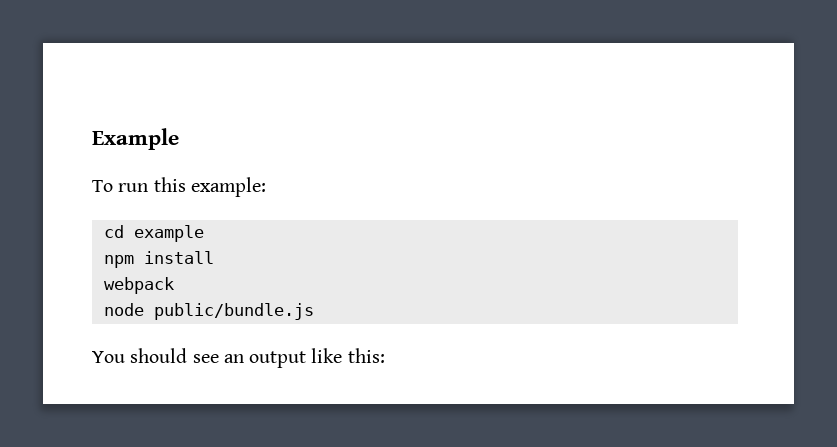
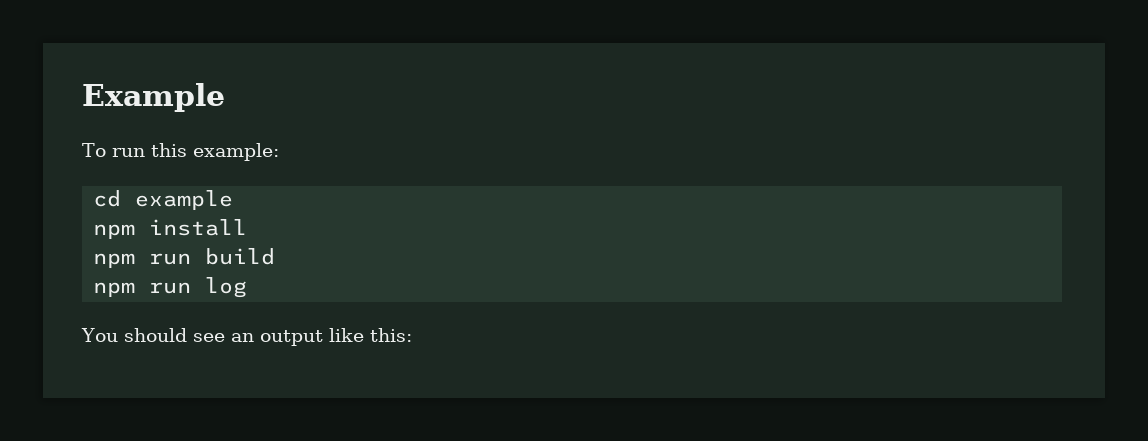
[103,277,174,294] [103,303,314,320] webpack // node public/bundle.js -> [93,248,276,268] [93,277,248,298] npm run build // npm run log

